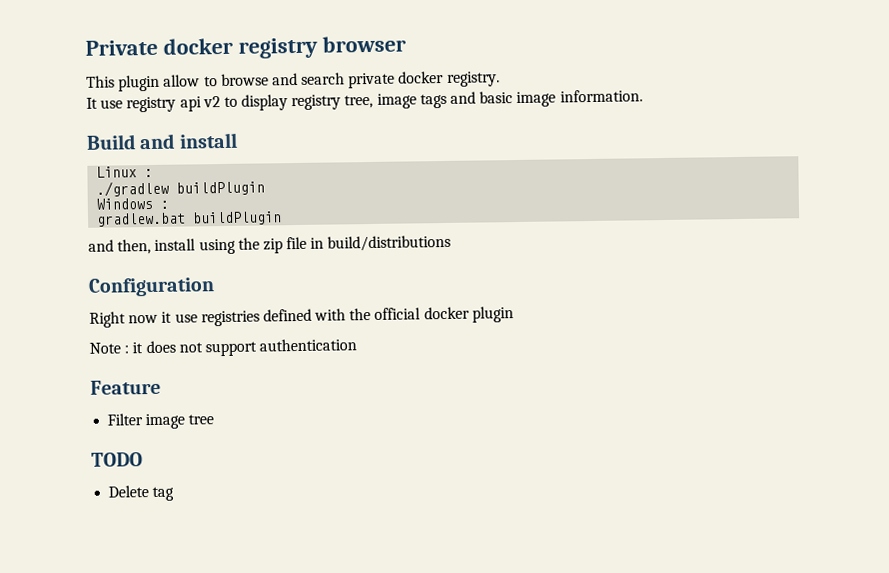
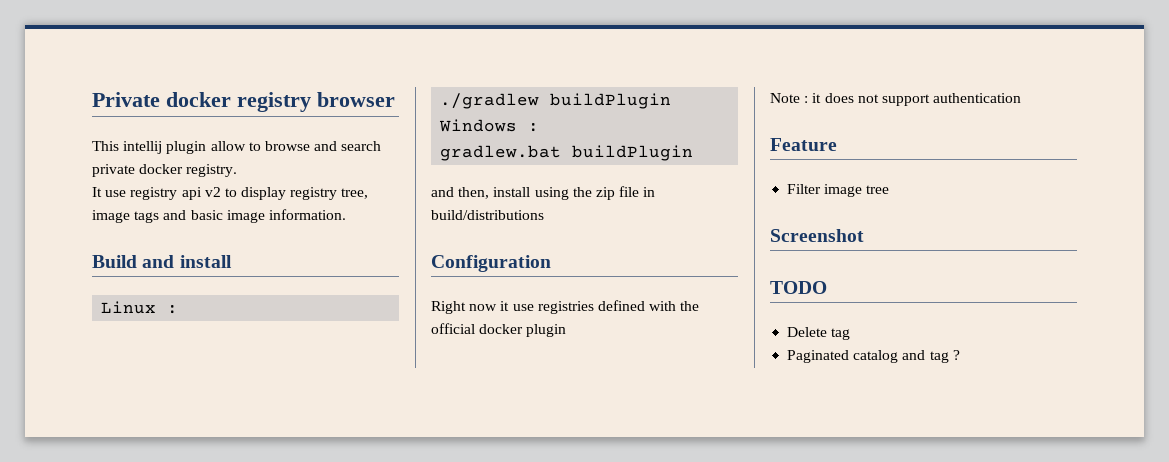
(115, 81) none -> [123,141,163,154] intellij
(215, 419) none -> [770,229,864,242] // Screenshot
(175, 493) none -> [787,350,960,363] // Paginated catalog and tag ?

